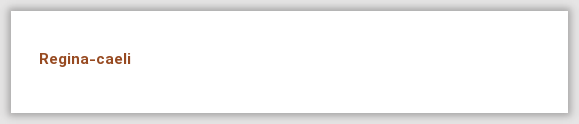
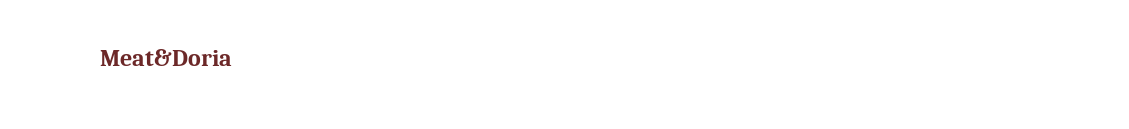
[39,53,131,67] Regina-caeli -> [100,49,232,66] Meat&Doria

